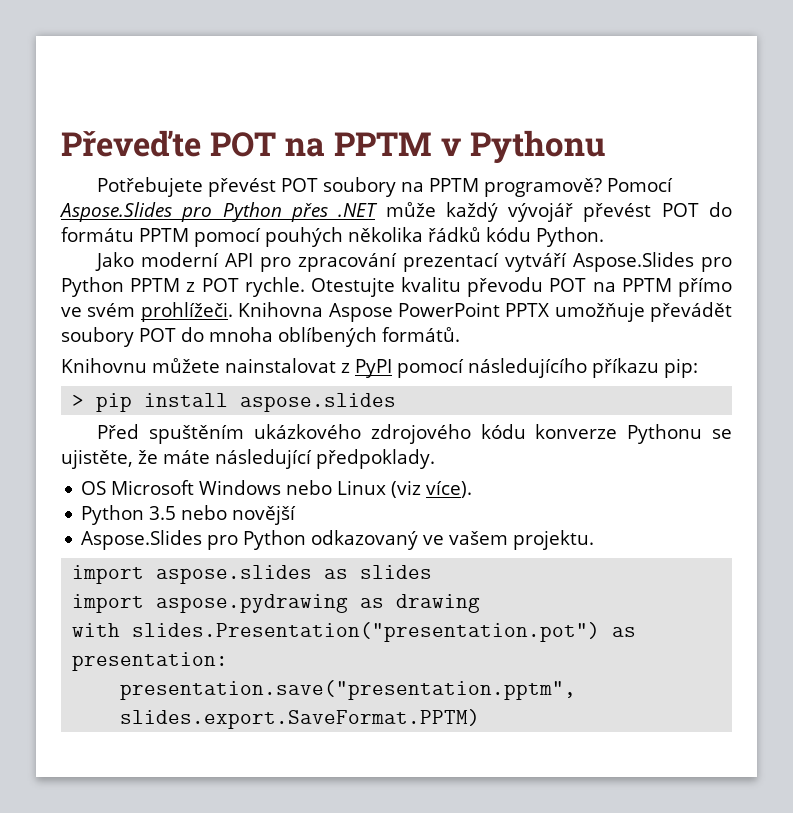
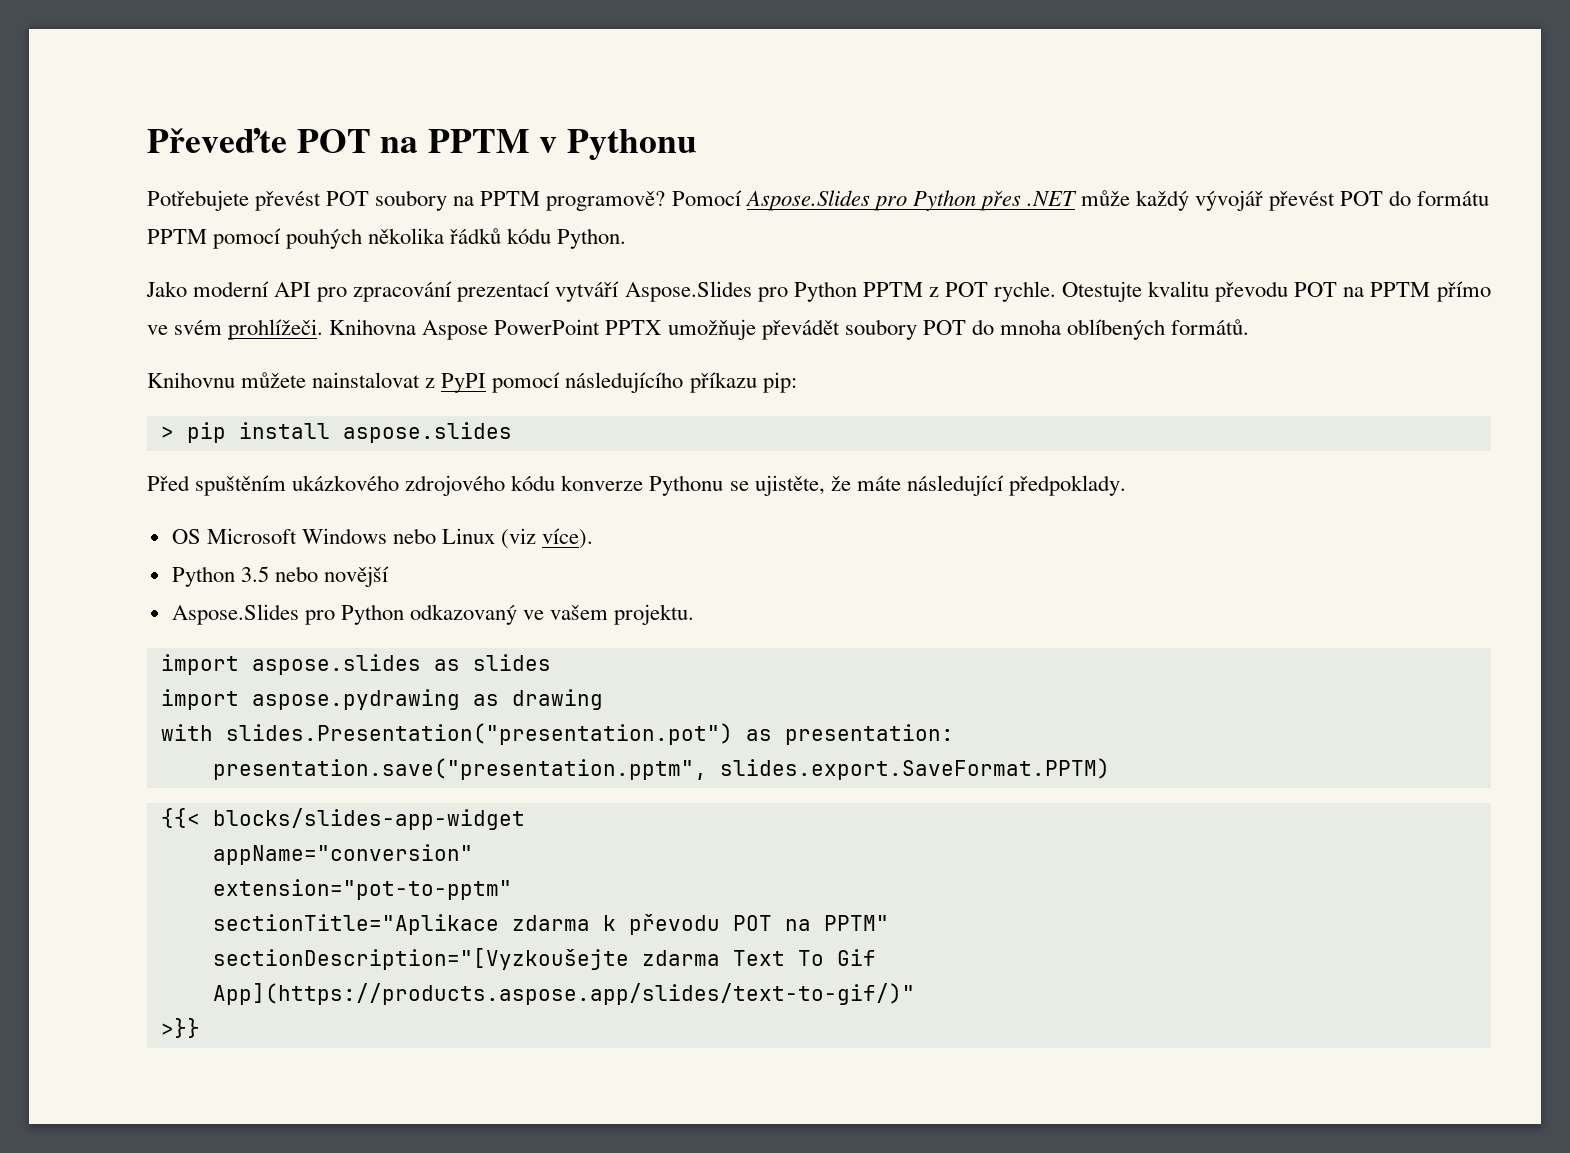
(481, 719) none -> [160,808,525,830] [212,844,473,865] [212,879,512,900] [212,914,889,935] [212,948,876,970] [212,983,915,1005] [160,1018,200,1038] // {{< blocks/slides-app-widget // appName="conversion" // extension="pot-to-pptm" // sectionTitle="Aplikace zdarma k převodu POT na PPTM" // sectionDescription="[Vyzkoušejte zdarma Text To Gif App](https://products.aspose.app/slides/text-to-gif/)" // >}}

